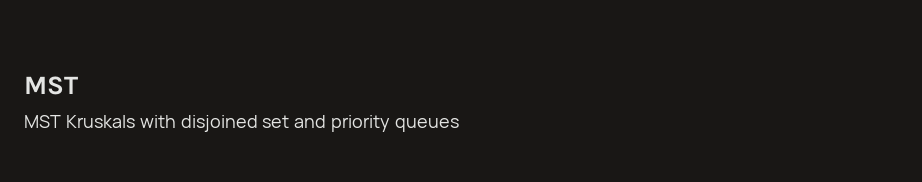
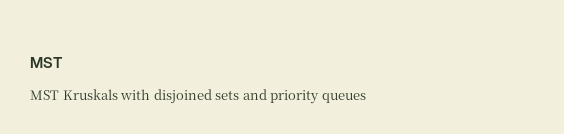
[262,115,290,128] set -> [215,90,240,100] sets

